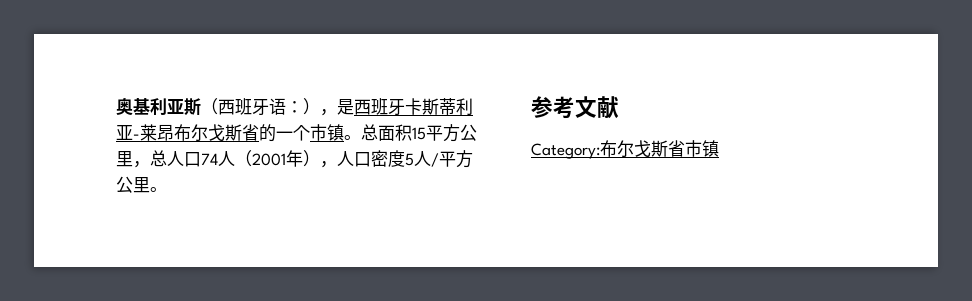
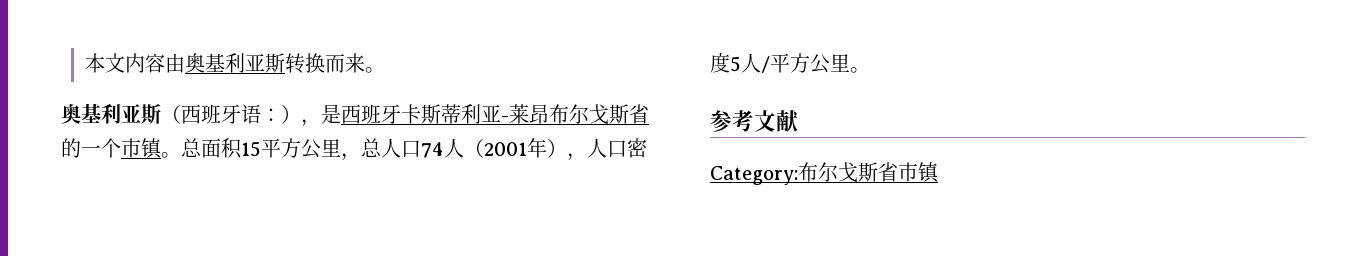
(116, 107) none -> [84,53,385,74] 本文内容由奥基利亚斯转换而来。 //

